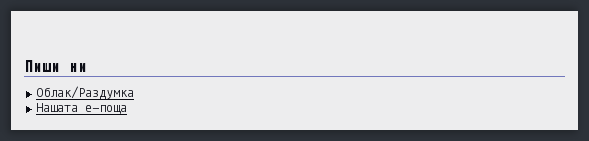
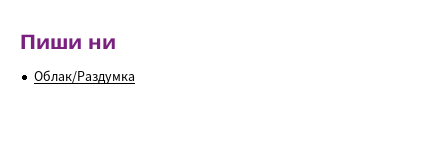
[35,103,127,114] // Нашата е-поща -> (135, 77) none

